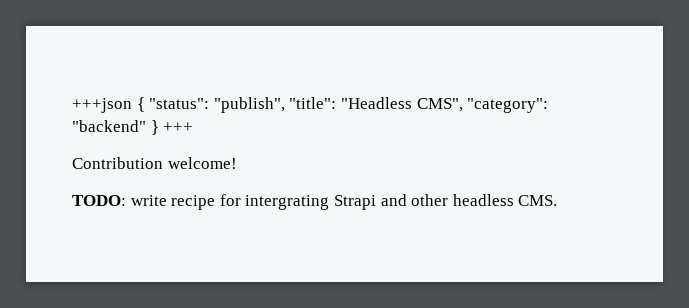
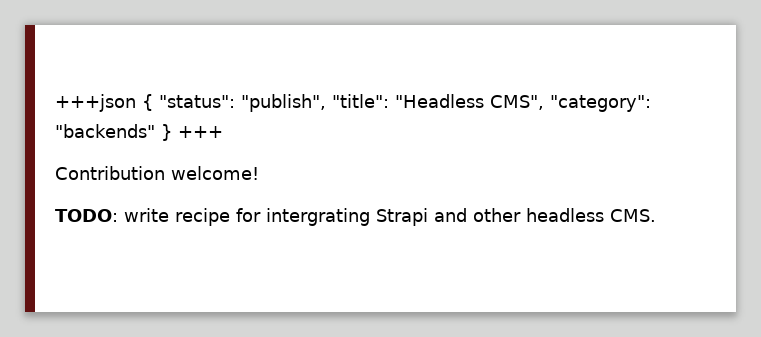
[72,120,146,132] "backend" -> [55,124,155,138] "backends"

